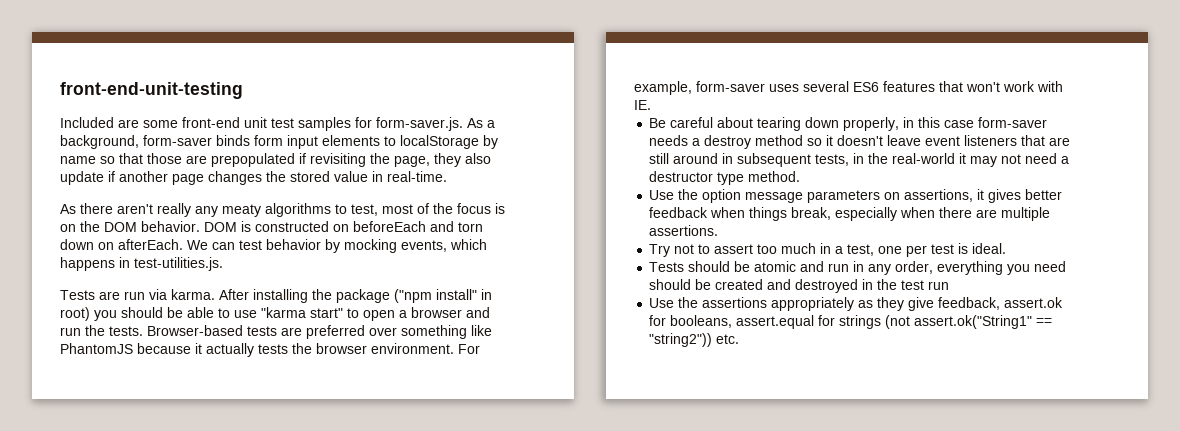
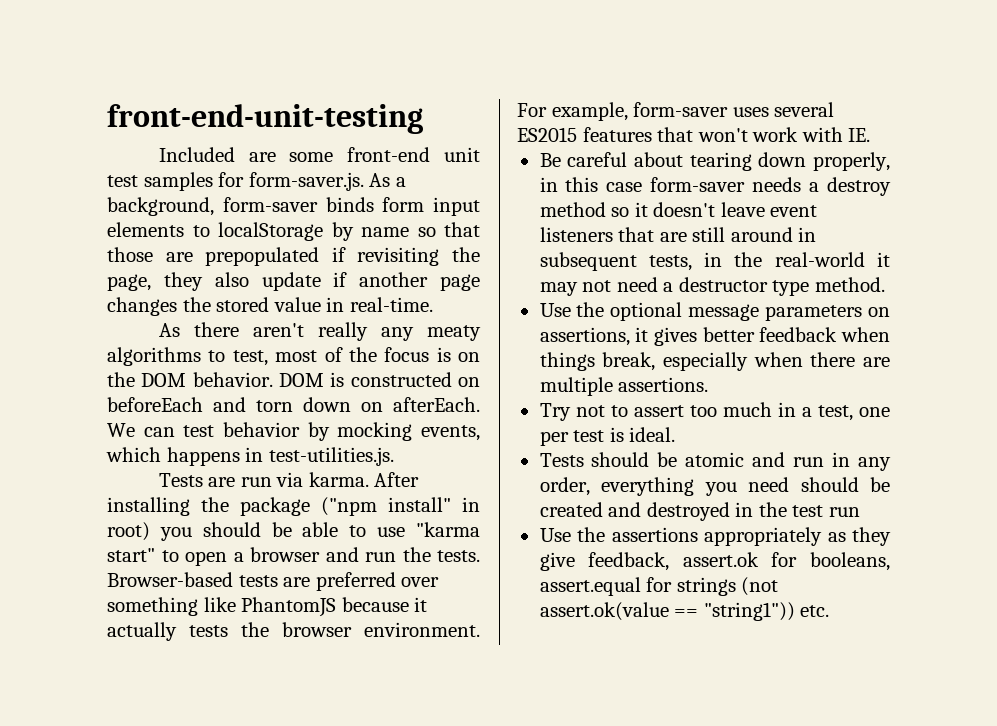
[853,82,879,92] ES6 -> [517,127,577,142] ES2015
[702,189,742,203] option -> [610,302,683,321] optional
[914,315,1053,329] [649,333,713,347] assert.ok("String1" == "string2")) -> [539,602,795,621] assert.ok(value == "string1"))

